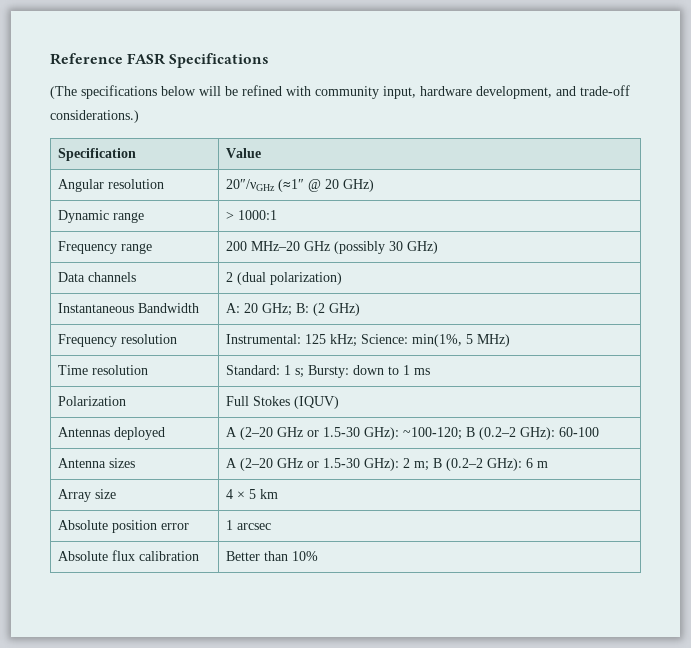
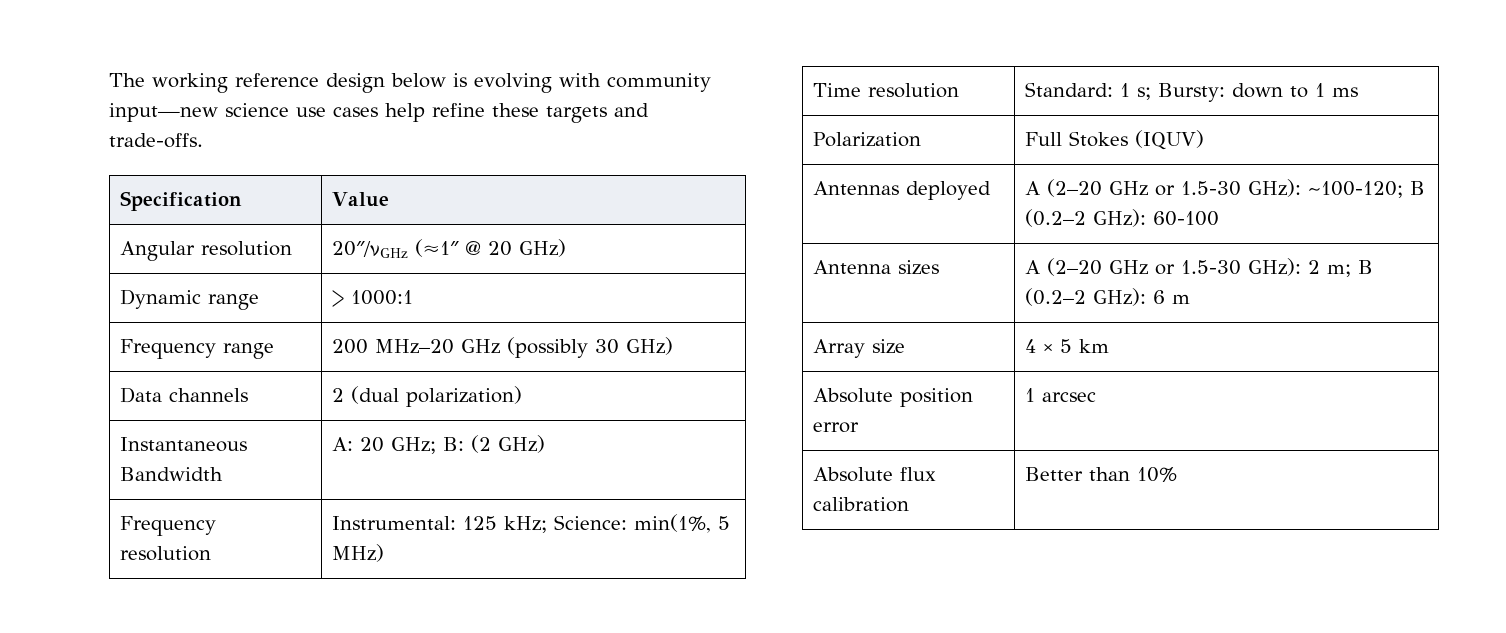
[50,53,270,68] [50,85,630,99] [50,110,139,123] Reference FASR Specifications // (The specifications below will be refined with community input, hardware development, and trade-off considerations.) -> [109,73,711,93] [109,103,649,123] [109,133,203,148] The working reference design below is evolving with community input—new science use cases help refine these targets and trade-offs.

